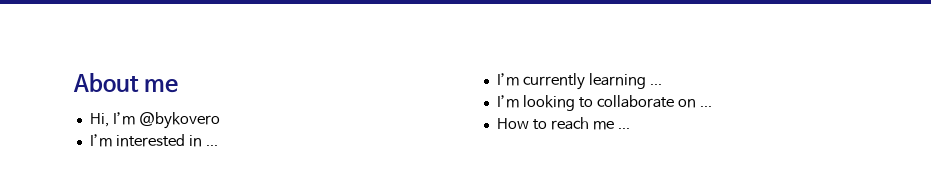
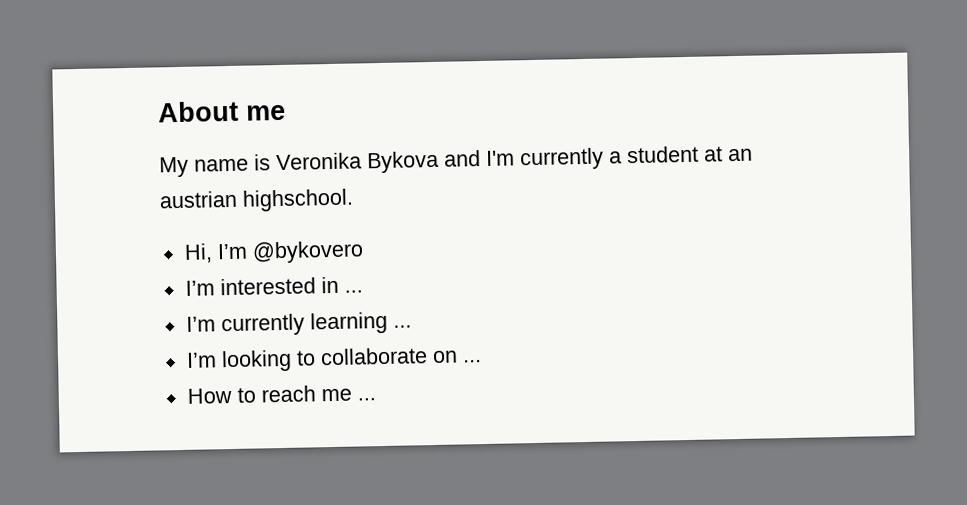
(179, 86) none -> [159,145,753,178] [159,188,354,212] // My name is Veronika Bykova and I'm currently a student at an austrian highschool.

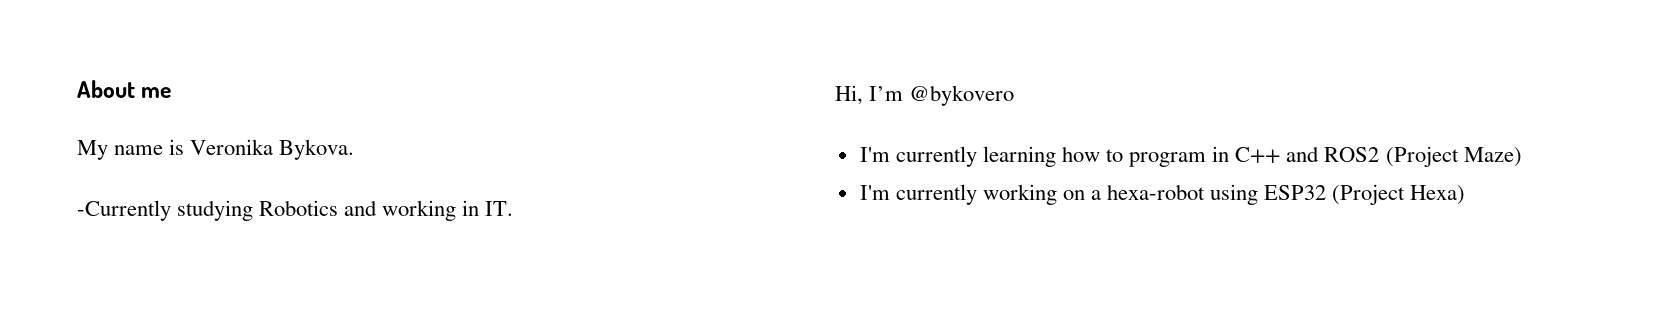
[367,145,753,174] [159,188,354,212] [183,240,364,264] [184,276,363,296] [185,311,412,337] [185,347,482,373] [186,385,376,404] Bykova and I'm currently a student at an austrian highschool. // Hi, I’m @bykovero // I’m interested in ... // I’m currently learning ... // I’m looking to collaborate on ... // How to reach me ... -> [279,139,355,160] [77,200,514,221] [835,85,1015,106] [859,146,1522,167] [859,184,1466,205] Bykova. // -Currently studying Robotics and working in IT. // Hi, I’m @bykovero // I'm currently learning how to program in C++ and ROS2 (Project Maze) // I'm currently working on a hexa-robot using ESP32 (Project Hexa)

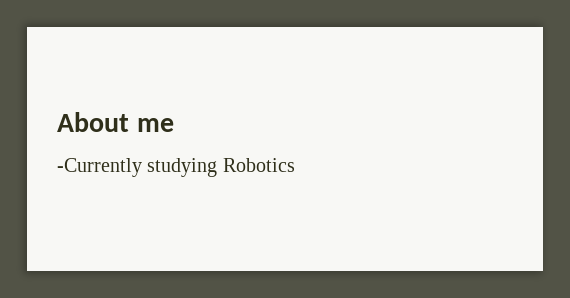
[77,139,355,160] [77,200,514,221] [835,85,1015,106] [859,146,1522,167] [859,184,1466,205] My name is Veronika Bykova. // -Currently studying Robotics and working in IT. // Hi, I’m @bykovero // I'm currently learning how to program in C++ and ROS2 (Project Maze) // I'm currently working on a hexa-robot using ESP32 (Project Hexa) -> [57,158,295,177] -Currently studying Robotics

